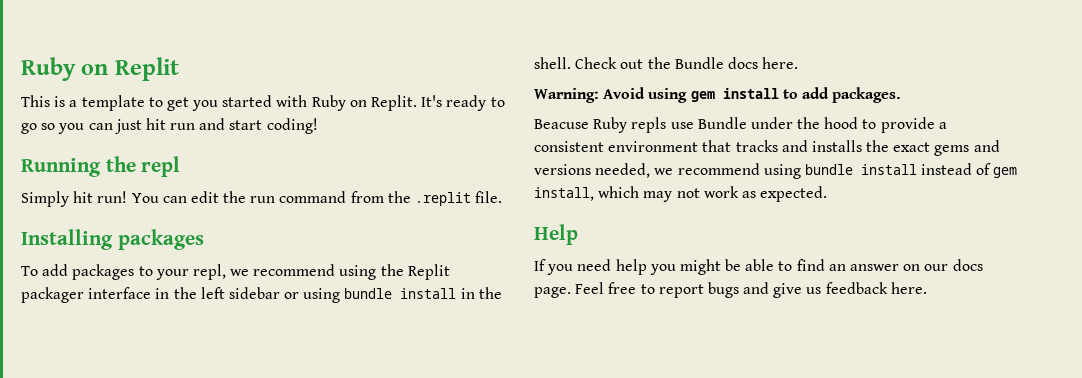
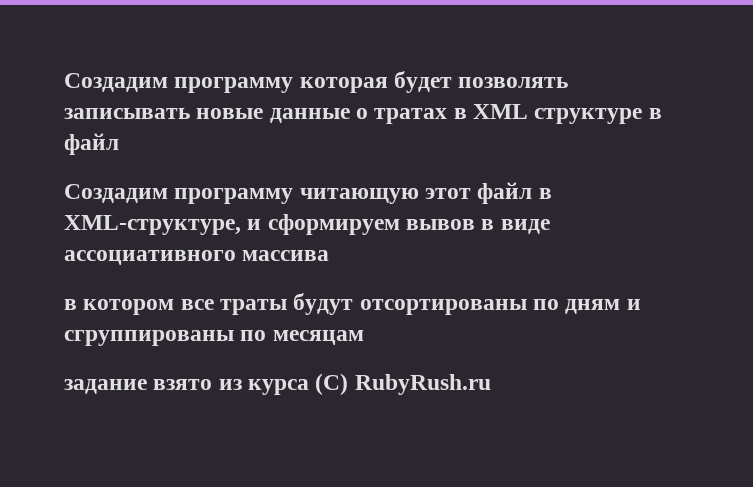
[21,57,179,81] [21,95,505,111] [21,118,318,134] [21,156,181,177] [21,191,503,207] [21,229,204,250] [21,264,450,280] [21,287,502,303] [534,57,799,69] [534,87,902,103] [534,117,947,133] [534,140,1000,156] [534,163,1018,179] [534,186,828,202] [534,224,578,245] [534,259,983,275] [534,282,927,298] Ruby on Replit // This is a template to get you started with Ruby on Replit. It's ready to go so you can just hit run and start coding! // Running the repl // Simply hit run! You can edit the run command from the .replit file. // Installing packages // To add packages to your repl, we recommend using the Replit packager interface in the left sidebar or using bundle install in the shell. Check out the Bundle docs here. // Warning: Avoid using gem install to add packages. // Beacuse Ruby repls use Bundle under the hood to provide a consistent environment that tracks and installs the exact gems and versions needed, we recommend using bundle install instead of gem install, which may not work as expected. // Help // If you need help you might be able to find an answer on our docs page. Feel free to report bugs and give us feedback here. -> [64,71,569,93] [64,104,662,124] [64,133,119,155] [64,182,552,204] [64,214,550,235] [64,250,330,265] [64,293,641,315] [64,330,364,346] [64,373,491,395] Создадим программу которая будет позволять записывать новые данные о тратах в XML структуре в файл // Создадим программу читающую этот файл в XML-структуре, и сформируем вывов в виде ассоциативного массива // в котором все траты будут отсортированы по дням и сгруппированы по месяцам // задание взято из курса (C) RubyRush.ru

